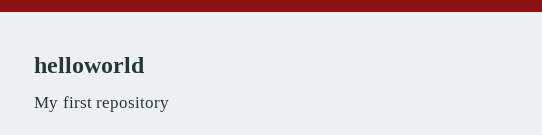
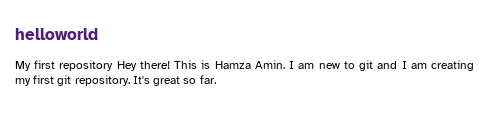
(170, 104) none -> [116,60,475,71] [15,75,216,86] Hey there! This is Hamza Amin. I am new to git and I am creating my first git repository. It's great so far.

